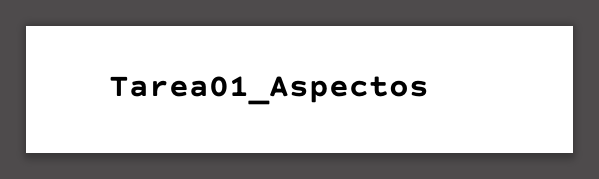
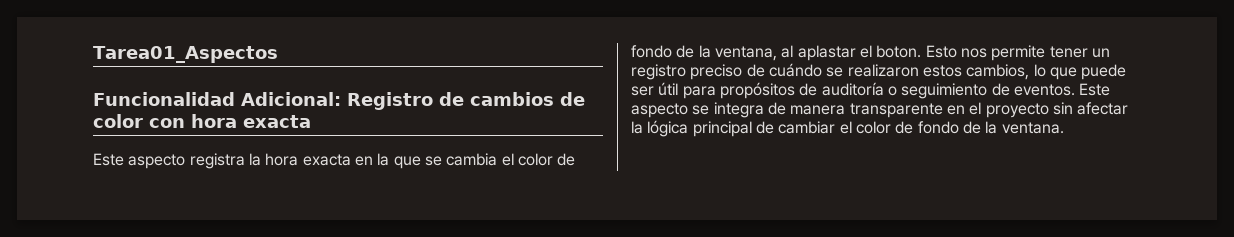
(429, 90) none -> [93,92,585,110] [93,114,311,128] [93,153,576,169] [631,45,1110,61] [631,63,1127,80] [631,82,1111,99] [631,102,1129,118] [631,120,1064,137] // Funcionalidad Adicional: Registro de cambios de color con hora exacta // Este aspecto registra la hora exacta en la que se cambia el color de fondo de la ventana, al aplastar el boton. Esto nos permite tener un registro preciso de cuándo se realizaron estos cambios, lo que puede ser útil para propósitos de auditoría o seguimiento de eventos. Este aspecto se integra de manera transparente en el proyecto sin afectar la lógica principal de cambiar el color de fondo de la ventana.

